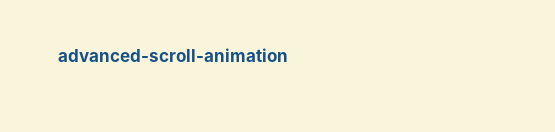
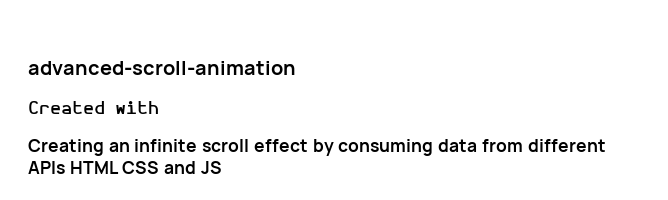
(288, 55) none -> [28,101,159,114] [28,139,606,156] [28,161,222,174] // Created with // Creating an infinite scroll effect by consuming data from different APIs HTML CSS and JS

